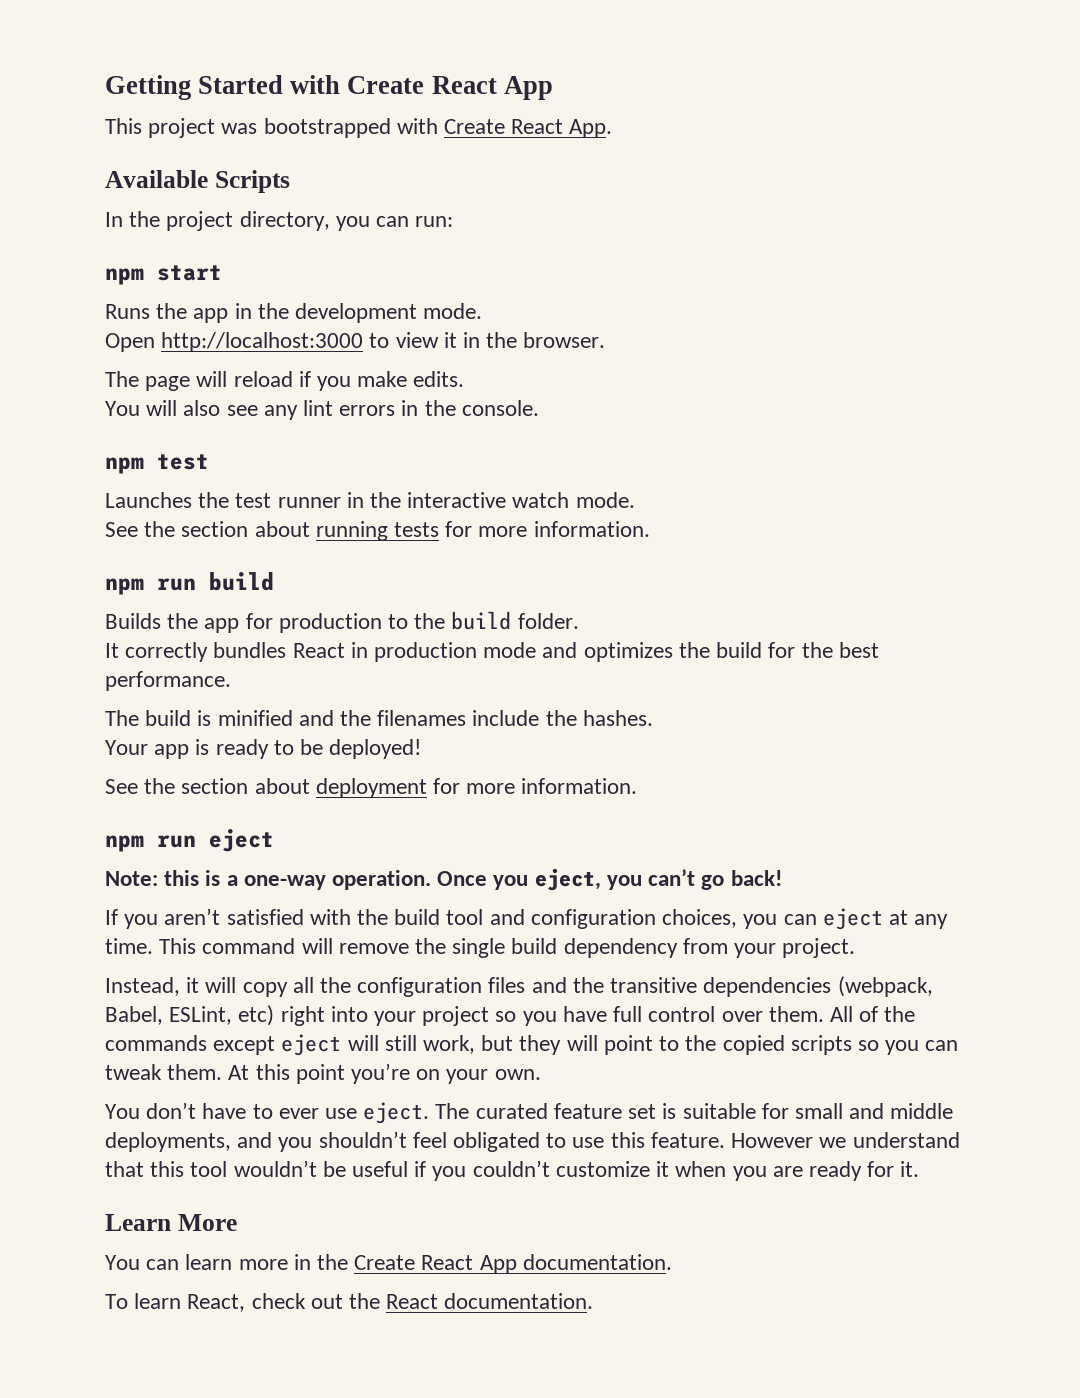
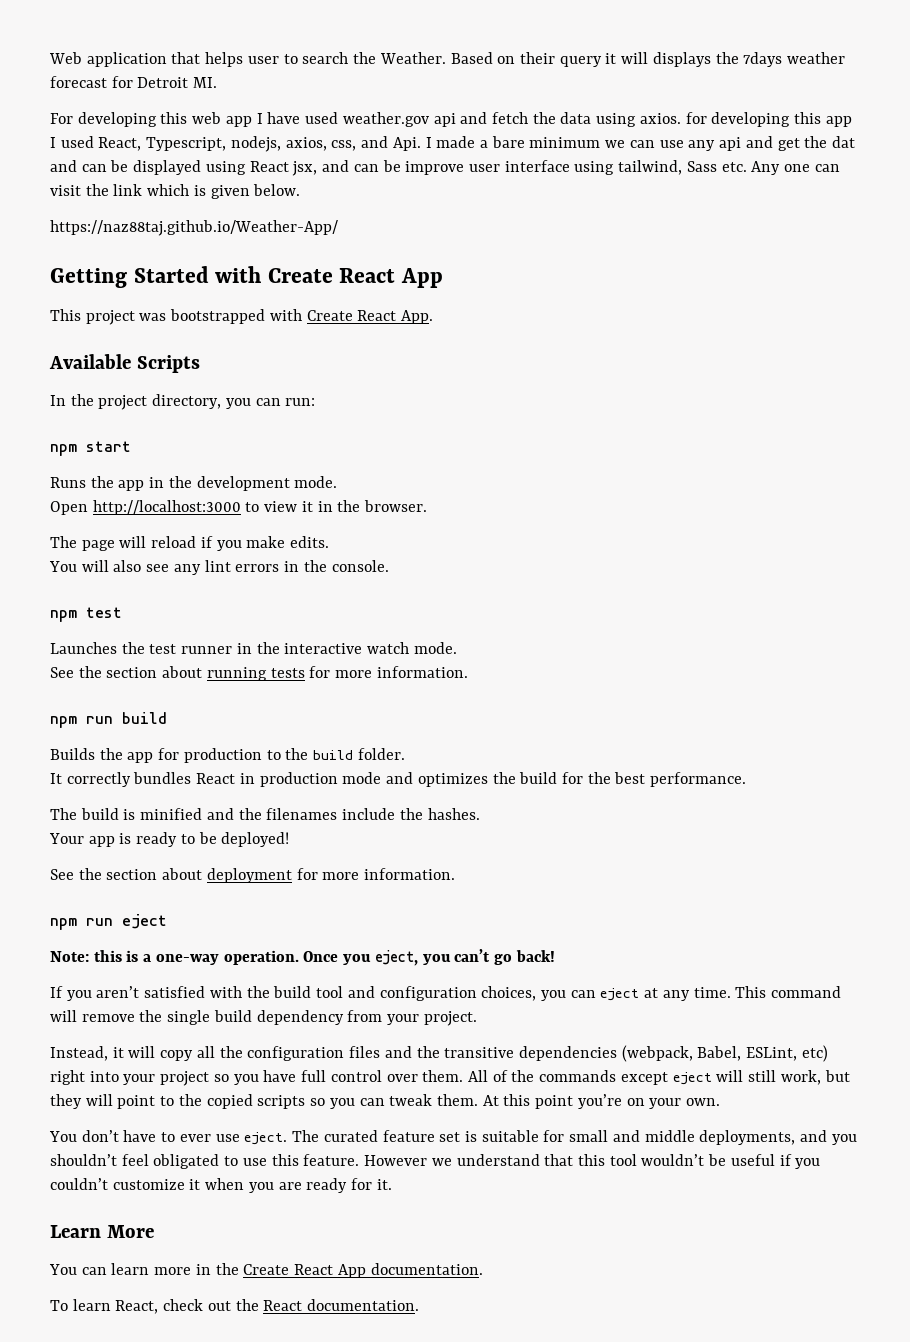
(105, 87) none -> [49,52,846,67] [50,76,218,88] [50,112,852,127] [50,136,855,152] [50,160,840,176] [50,184,301,199] [50,220,338,236] Web application that helps user to search the Weather. Based on their query it will displays the 7days weather forecast for Detroit MI. // For developing this web app I have used weather.gov api and fetch the data using axios. for developing this app I used React, Typescript, nodejs, axios, css, and Api. I made a bare minimum we can use any api and get the dat and can be displayed using React jsx, and can be improve user interface using tailwind, Sass etc. Any one can visit the link which is given below. // https://naz88taj.github.io/Weather-App/ //

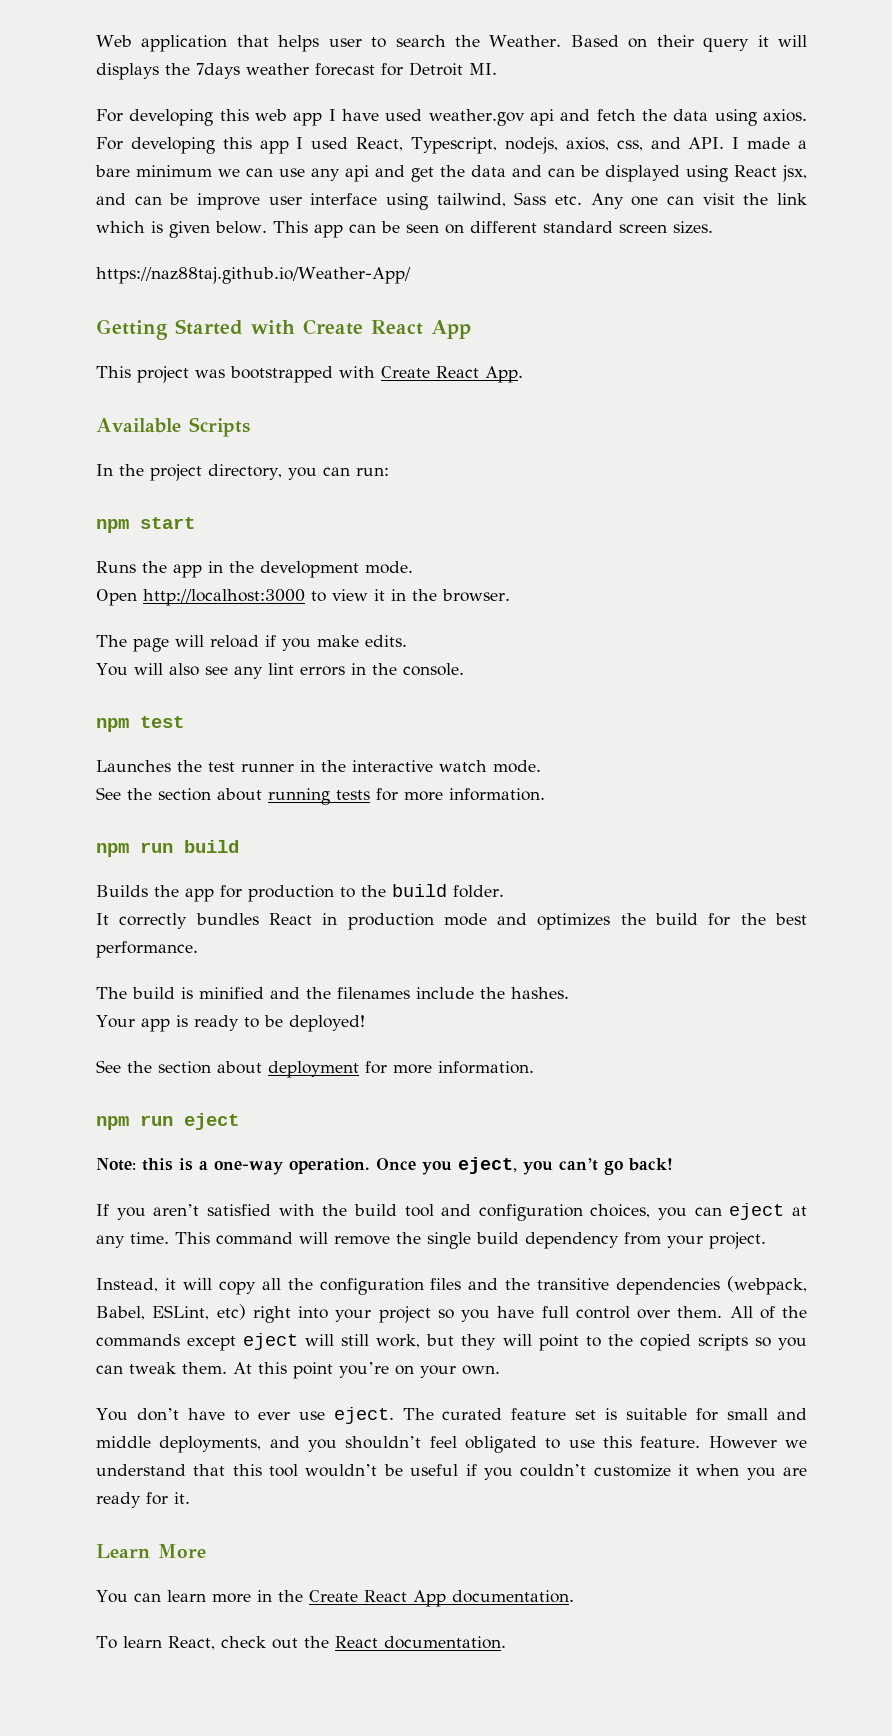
[685,112,707,124] for -> [96,137,123,150] For
[392,137,421,151] Api. -> [688,137,725,149] API.
[831,136,855,148] dat -> [471,165,506,177] data
(301, 190) none -> [272,221,713,238] This app can be seen on different standard screen sizes.

